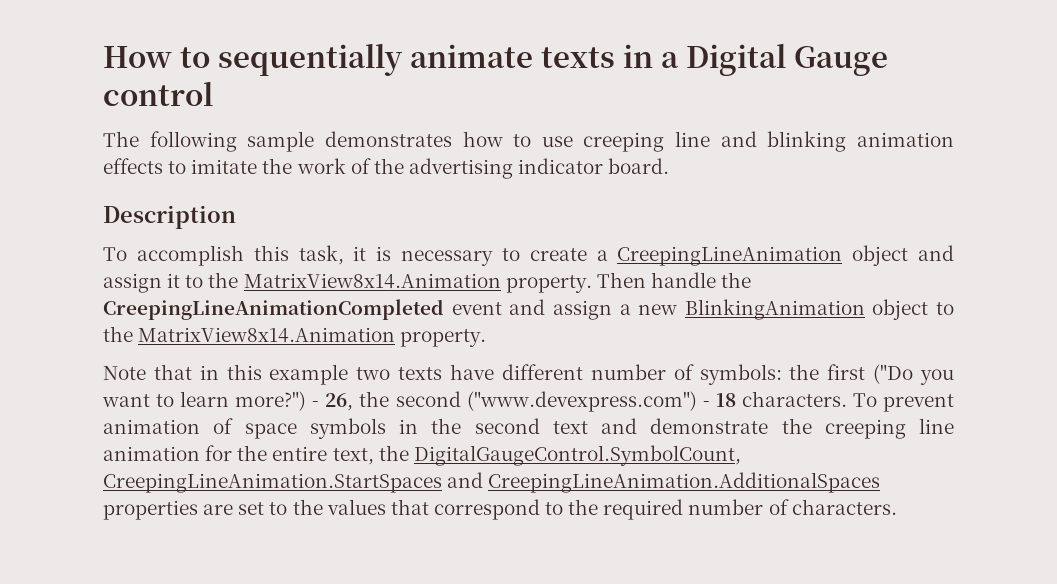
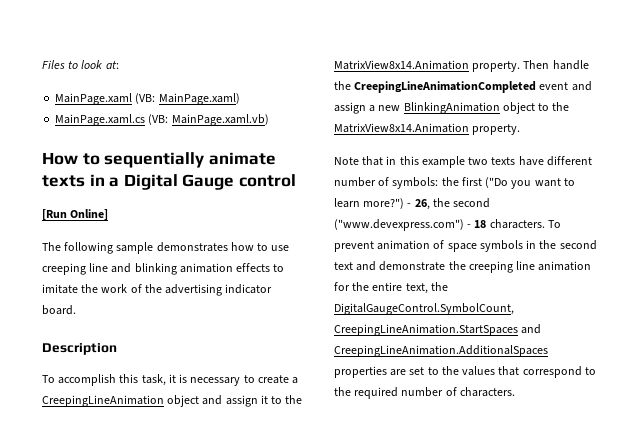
(103, 57) none -> [42,60,119,69] [55,93,240,105] [55,114,269,126] Files to look at: // MainPage.xaml (VB: MainPage.xaml) // MainPage.xaml.cs (VB: MainPage.xaml.vb) //
(213, 93) none -> [42,209,109,220] // [Run Online]

